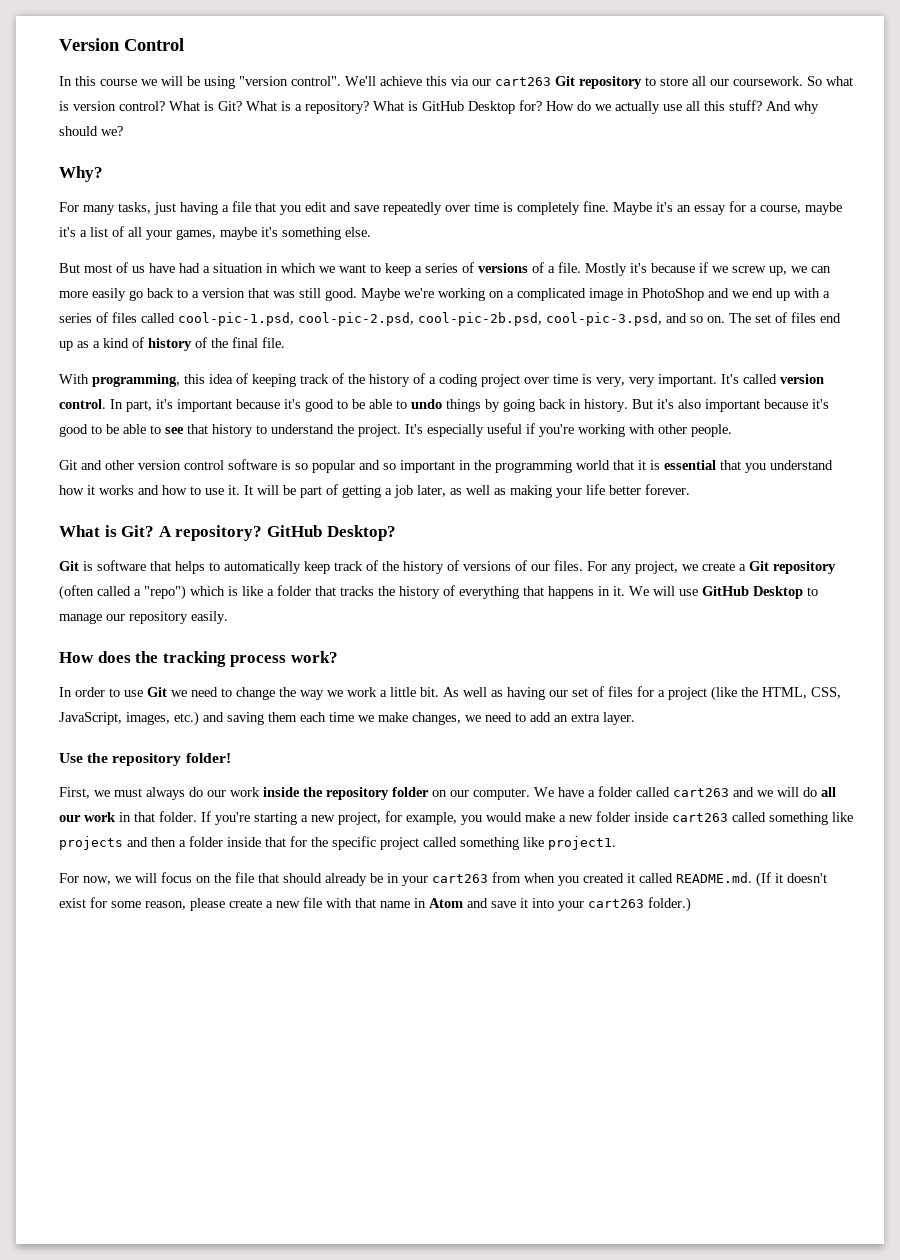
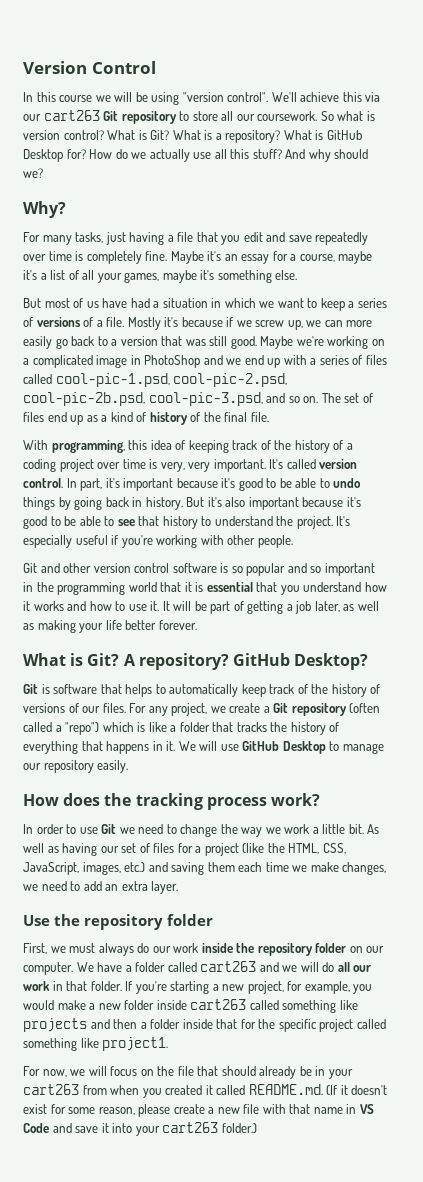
[185,753,231,763] folder! -> [167,914,213,926] folder
[429,898,463,908] Atom -> [359,1104,374,1114] [23,1123,49,1133] VS Code

